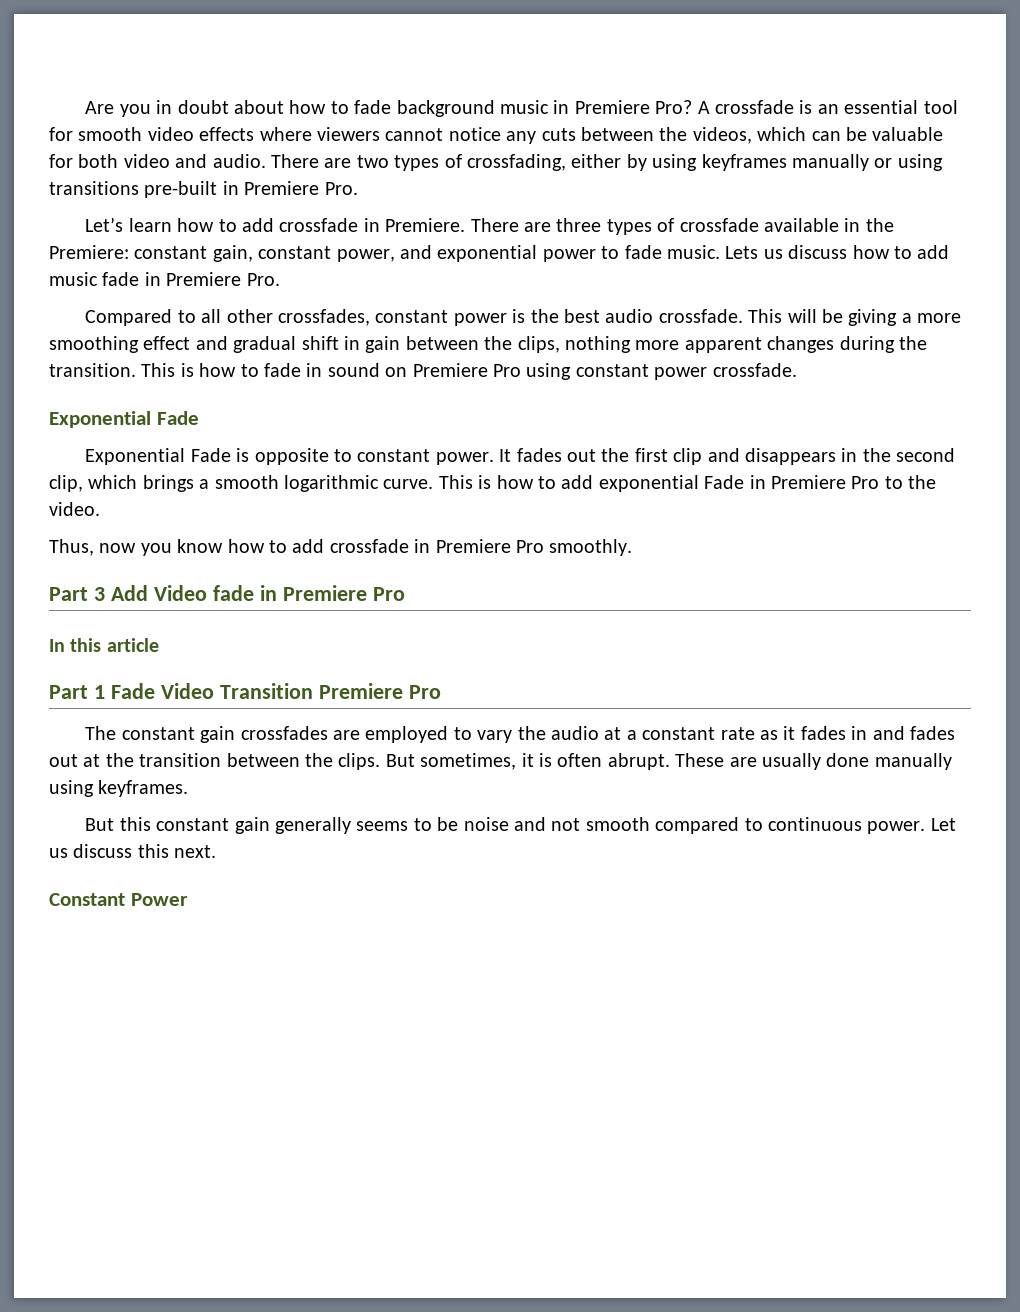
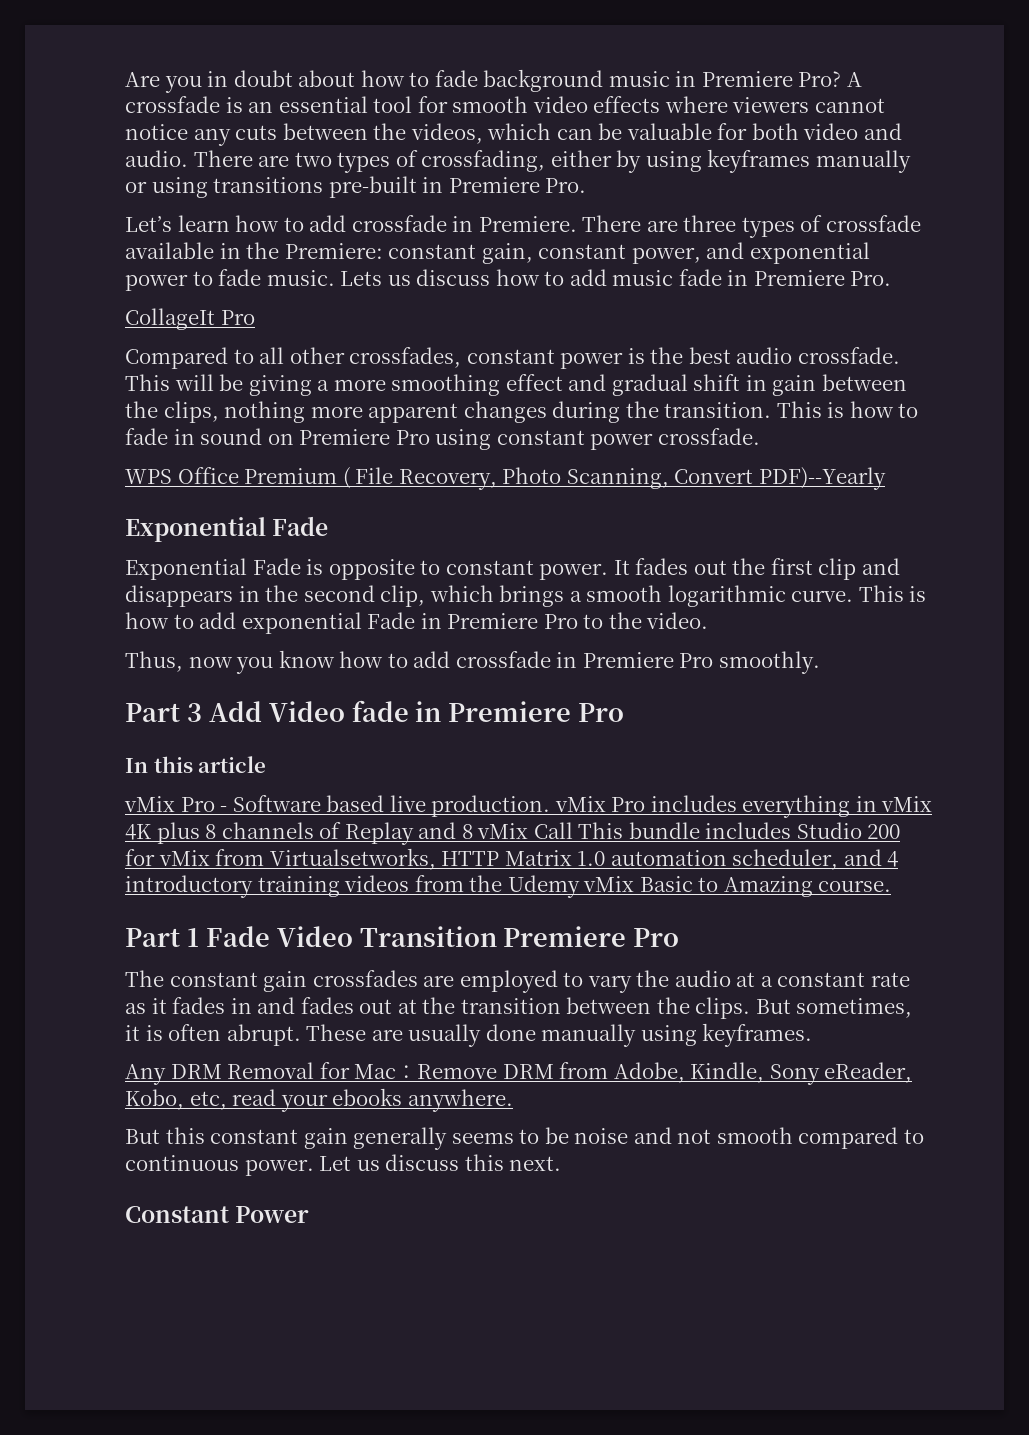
(280, 279) none -> [125,308,255,330] // CollageIt Pro
(797, 370) none -> [125,467,886,490] // WPS Office Premium ( File Recovery, Photo Scanning, Convert PDF)--Yearly
(159, 645) none -> [124,795,933,818] [125,822,901,845] [125,848,899,870] [125,875,892,898] // vMix Pro - Software based live production. vMix Pro includes everything in vMix 4K plus 8 channels of Replay and 8 vMix Call This bundle includes Studio 200 for vMix from Virtualsetworks, HTTP Matrix 1.0 automation scheduler, and 4 introductory training videos from the Udemy vMix Basic to Amazing course.
(189, 788) none -> [125,1062,913,1085] [125,1088,513,1112] // Any DRM Removal for Mac：Remove DRM from Adobe, Kindle, Sony eReader, Kobo, etc, read your ebooks anywhere.

